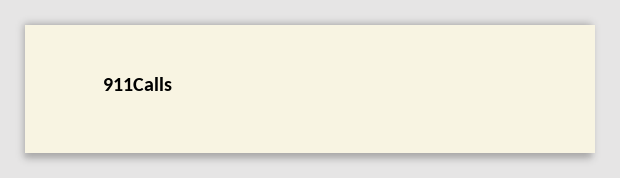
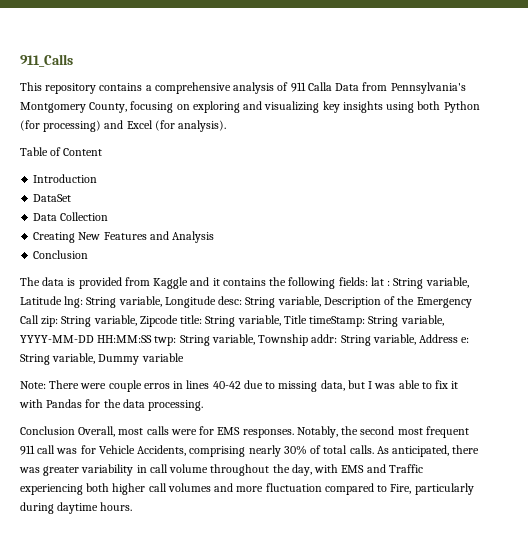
[103,77,172,91] 911Calls -> [20,54,73,67] [20,82,466,94] [20,101,480,113] [20,120,227,132] [20,147,103,156] [33,174,98,183] [33,194,72,202] [33,212,109,221] [33,231,215,243] [33,250,89,259] [20,277,469,289] [20,296,472,308] [20,315,444,327] [20,334,470,346] [20,353,184,365] [20,380,459,392] [19,399,204,411] [20,426,469,438] [20,445,480,457] [19,464,423,476] [20,483,474,495] [20,502,133,514] 911_Calls // This repository contains a comprehensive analysis of 911 Calla Data from Pennsylvania's Montgomery County, focusing on exploring and visualizing key insights using both Python (for processing) and Excel (for analysis). // Table of Content // Introduction // DataSet // Data Collection // Creating New Features and Analysis // Conclusion // The data is provided from Kaggle and it contains the following fields: lat : String variable, Latitude lng: String variable, Longitude desc: String variable, Description of the Emergency Call zip: String variable, Zipcode title: String variable, Title timeStamp: String variable, YYYY-MM-DD HH:MM:SS twp: String variable, Township addr: String variable, Address e: String variable, Dummy variable // Note: There were couple erros in lines 40-42 due to missing data, but I was able to fix it with Pandas for the data processing. // Conclusion Overall, most calls were for EMS responses. Notably, the second most frequent 911 call was for Vehicle Accidents, comprising nearly 30% of total calls. As anticipated, there was greater variability in call volume throughout the day, with EMS and Traffic experiencing both higher call volumes and more fluctuation compared to Fire, particularly during daytime hours.

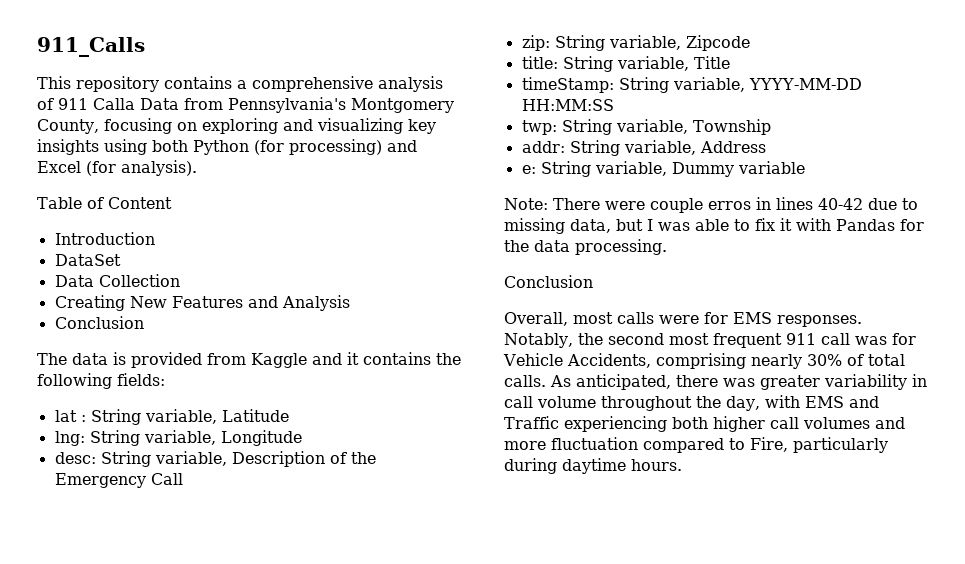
(368, 281) none -> (165, 379) //
(62, 300) none -> (289, 415) //
(216, 302) none -> (302, 438) //
(39, 319) none -> (183, 479) //
(178, 321) none -> (750, 43) //
(307, 319) none -> (730, 62) //
(153, 339) none -> (614, 105) //
(309, 340) none -> (771, 127) //
(459, 338) none -> (766, 147) //
(75, 430) none -> (593, 281) //

